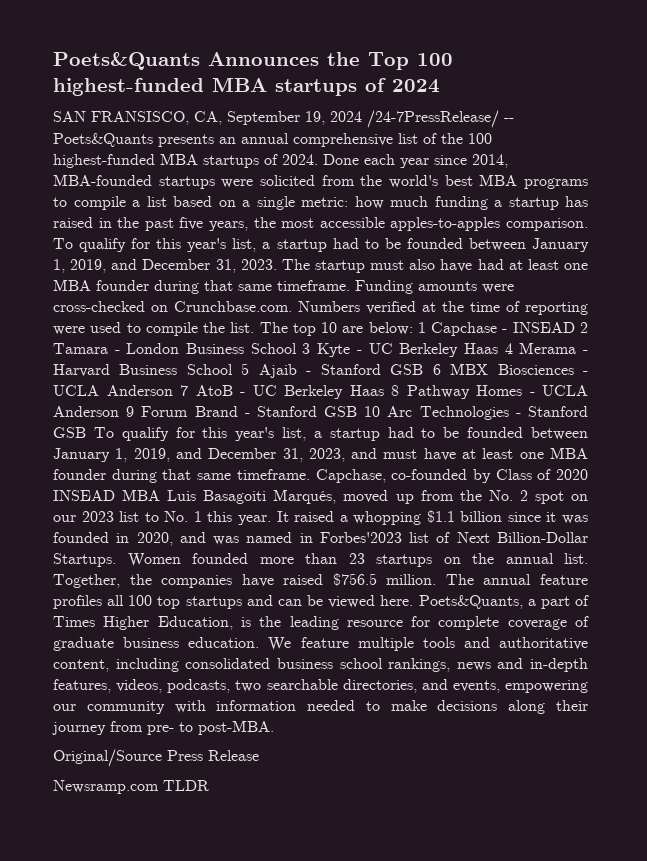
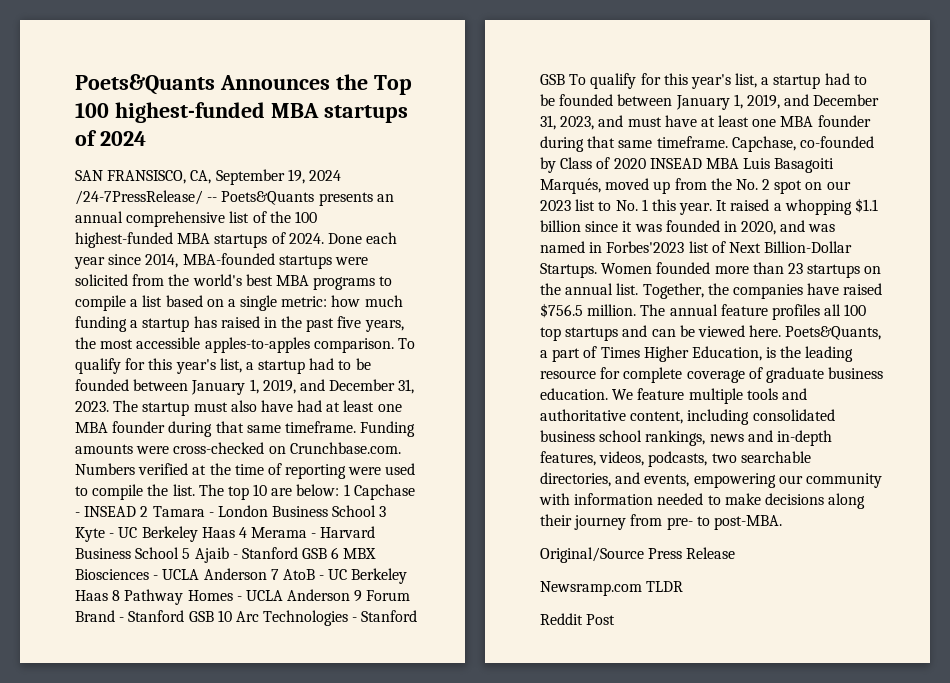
(209, 785) none -> [540,613,616,625] // Reddit Post

